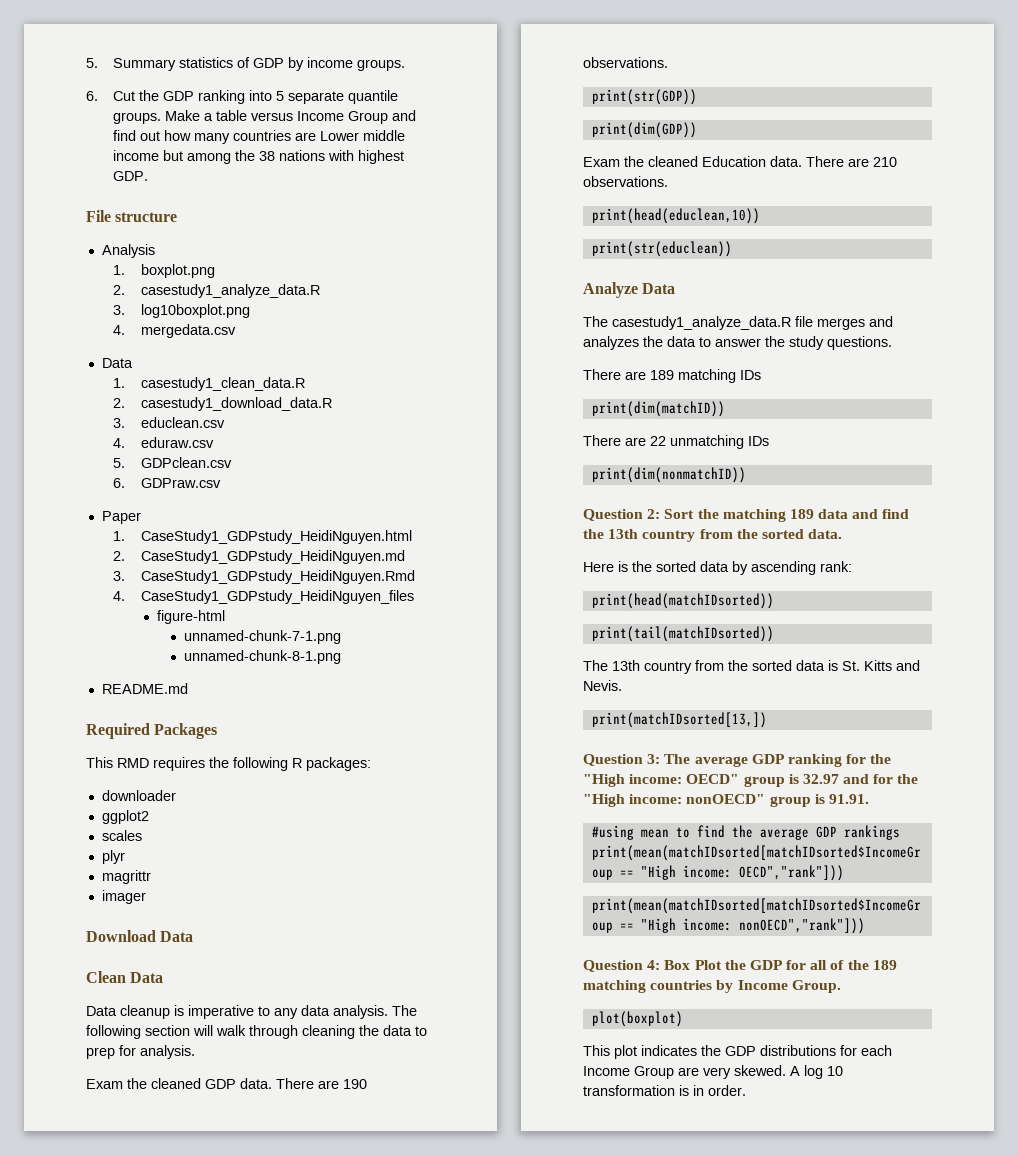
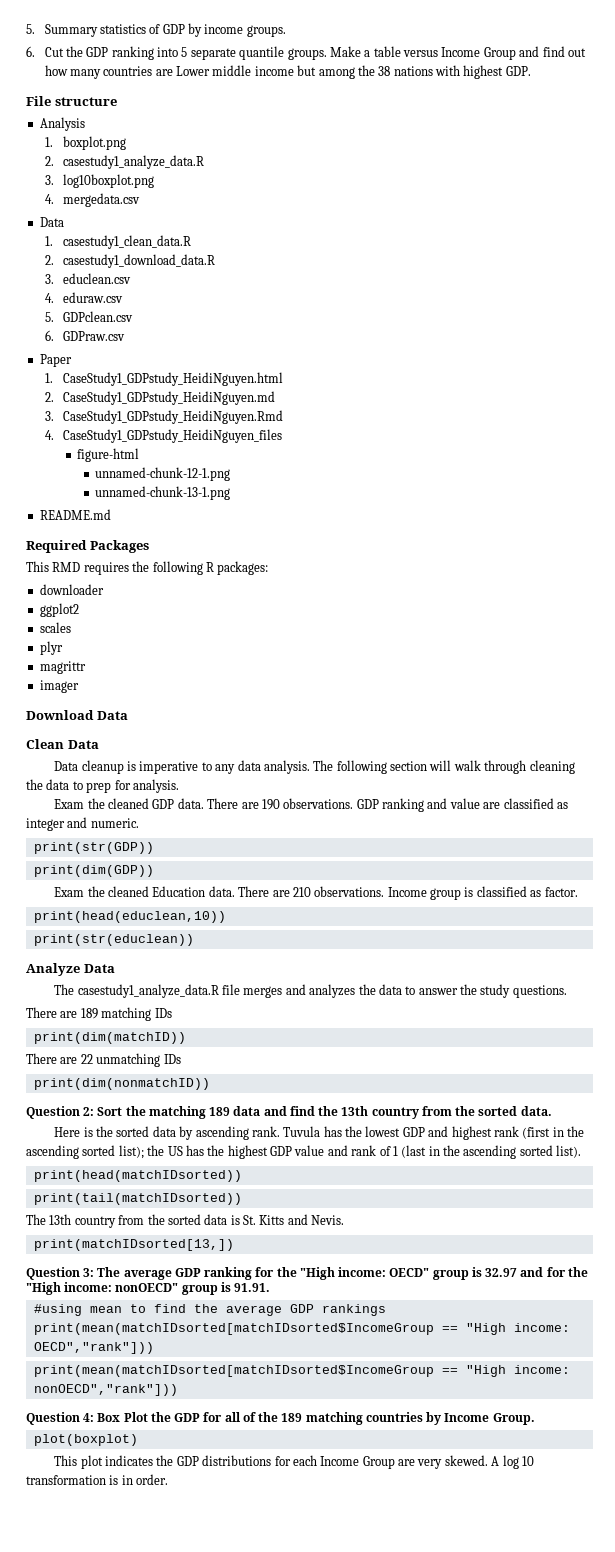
[184,630,342,644] [184,650,342,664] unnamed-chunk-7-1.png // unnamed-chunk-8-1.png -> [95,467,231,481] [95,486,231,500] unnamed-chunk-12-1.png // unnamed-chunk-13-1.png
(668, 62) none -> [356,798,568,812] [26,817,139,831] GDP ranking and value are classified as integer and numeric.
(668, 181) none -> [387,886,578,900] Income group is classified as factor.
[820,561,852,572] rank: -> [251,1126,585,1140] [26,1145,582,1159] rank. Tuvula has the lowest GDP and highest rank (first in the ascending sorted list); the US has the highest GDP value and rank of 1 (last in the ascending sorted list).

